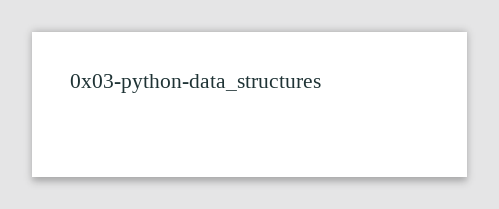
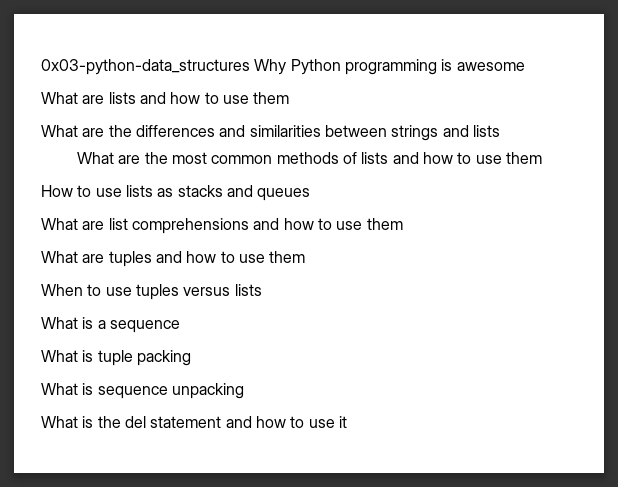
(321, 83) none -> [254,59,525,75] [41,92,290,104] [41,125,500,141] [77,152,542,164] [41,185,311,201] [41,218,403,234] [41,251,306,267] [41,284,262,300] [41,317,180,333] [41,350,191,366] [41,383,244,399] [41,416,347,428] Why Python programming is awesome // What are lists and how to use them // What are the differences and similarities between strings and lists // What are the most common methods of lists and how to use them // How to use lists as stacks and queues // What are list comprehensions and how to use them // What are tuples and how to use them // When to use tuples versus lists // What is a sequence // What is tuple packing // What is sequence unpacking // What is the del statement and how to use it

